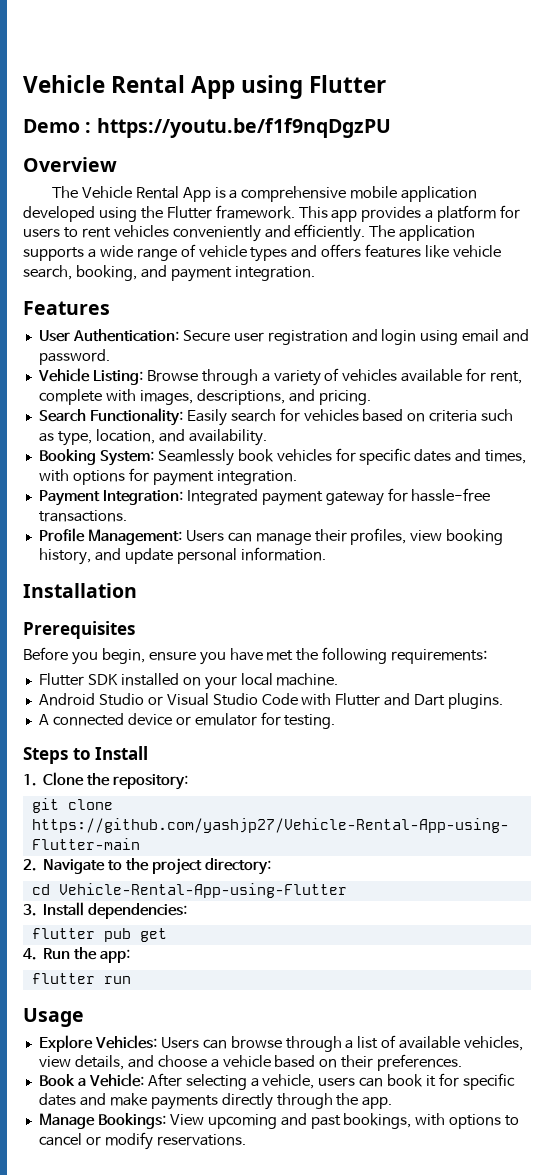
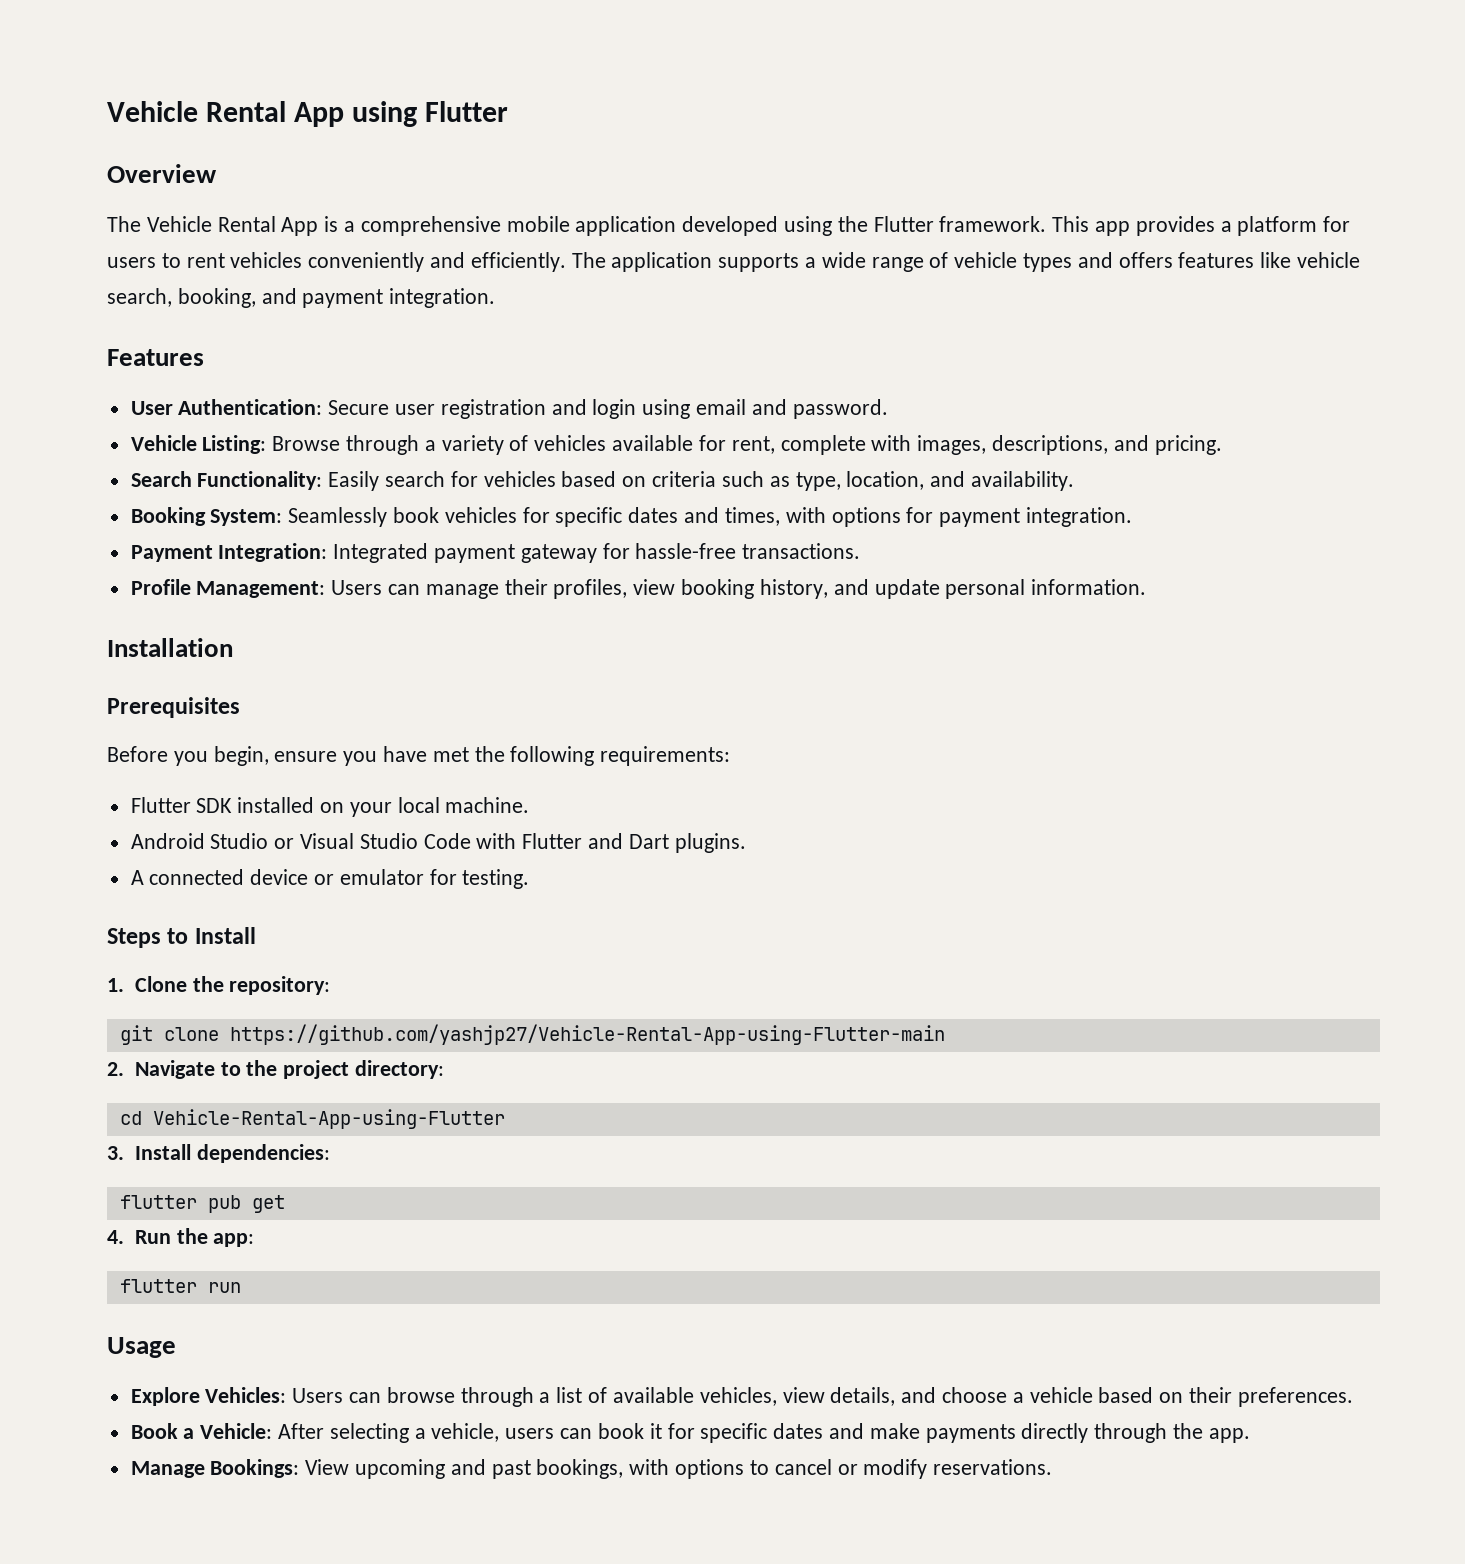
[23,118,391,138] // Demo : https://youtu.be/f1f9nqDgzPU -> (509, 111) none

